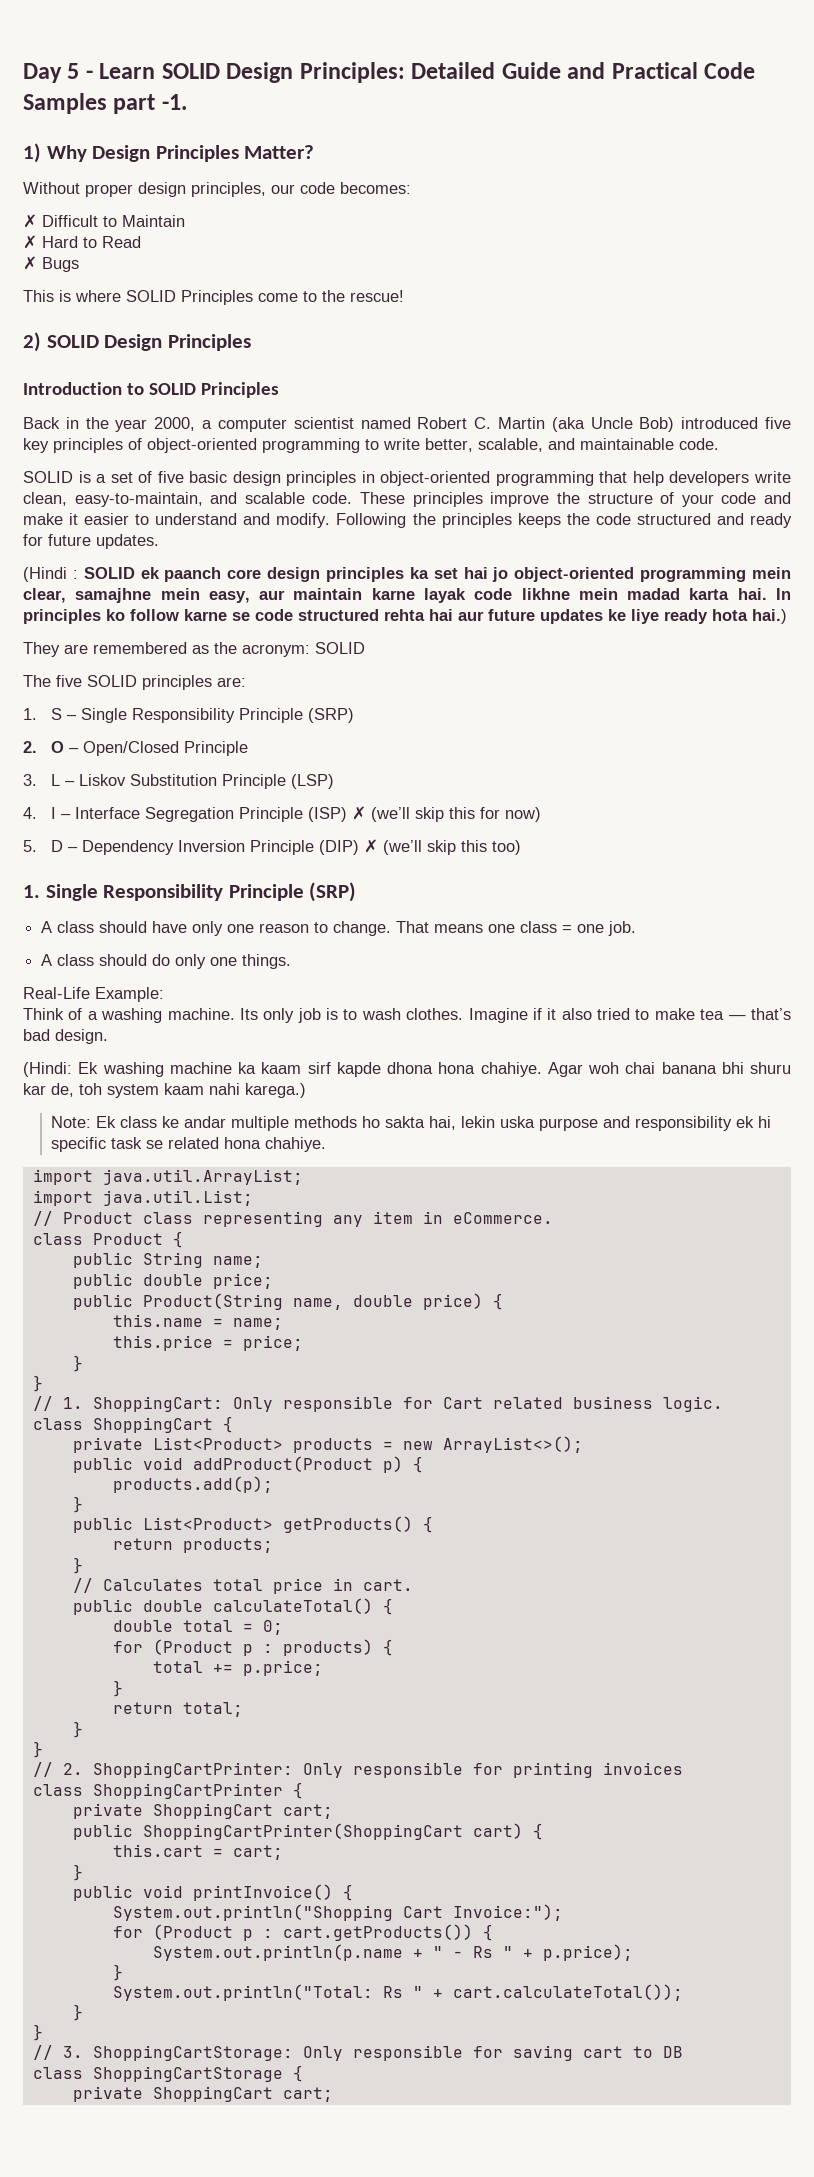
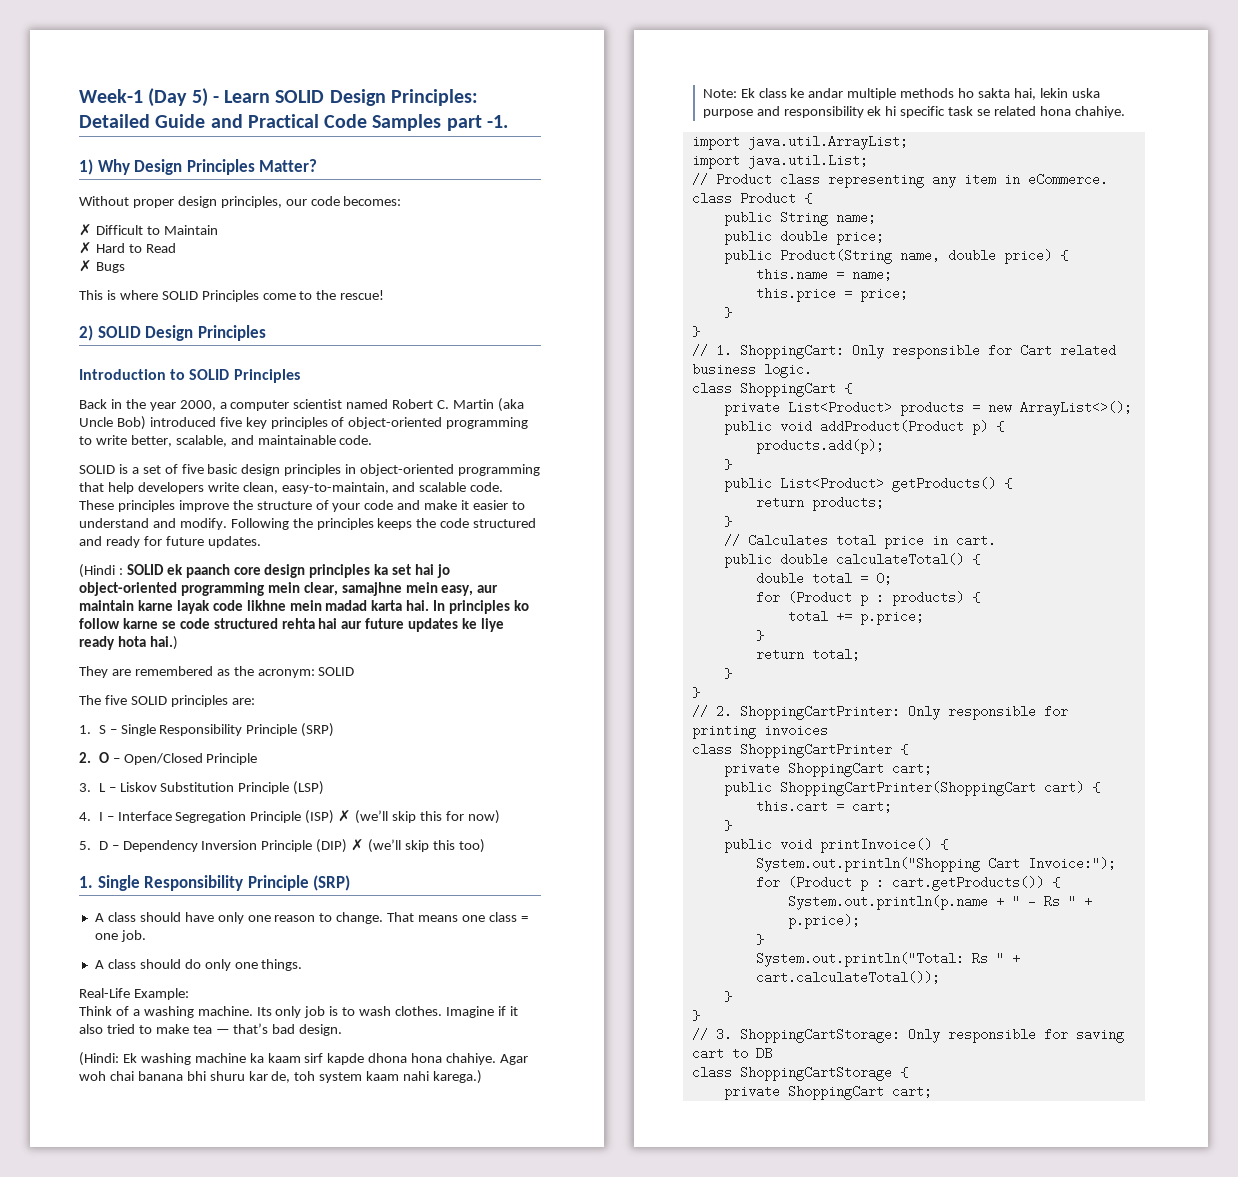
[23,63,80,83] Day 5 -> [79,88,208,107] Week-1 (Day 5)

